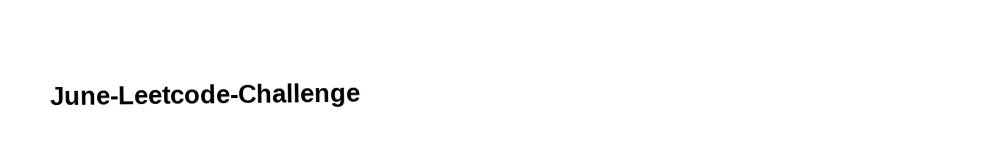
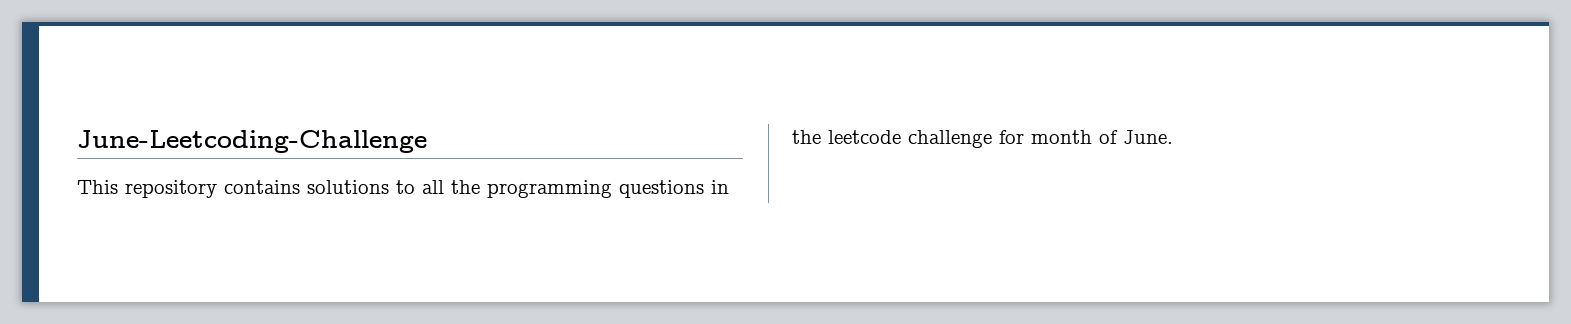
[49,82,361,111] June-Leetcode-Challenge -> [77,130,427,153] [77,180,729,198] [792,130,1173,148] June-Leetcoding-Challenge // This repository contains solutions to all the programming questions in the leetcode challenge for month of June.

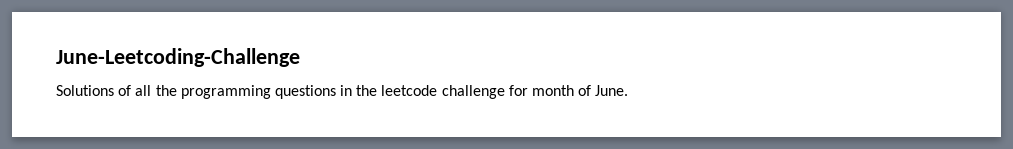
[77,180,415,198] This repository contains solutions to -> [56,85,132,96] Solutions of

